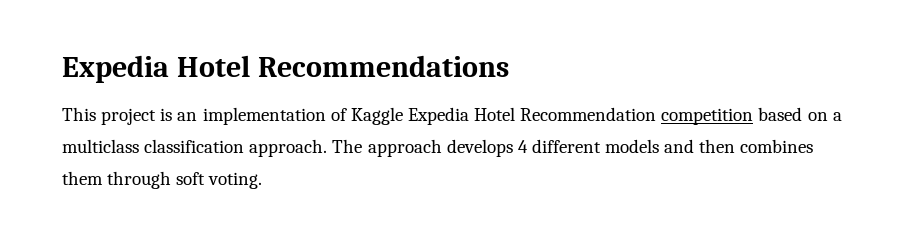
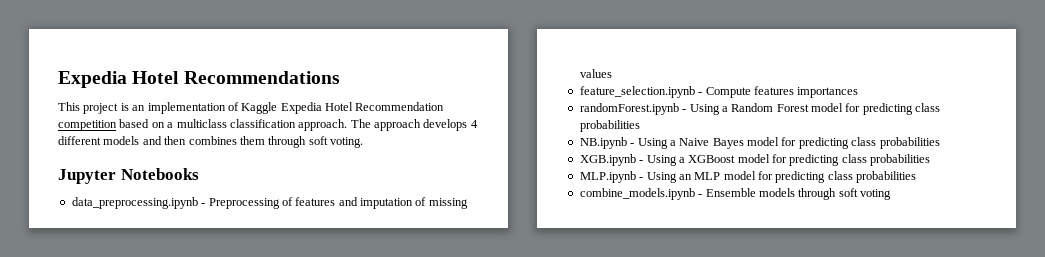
(263, 180) none -> [58,168,199,184] [71,197,468,209] [579,69,612,78] [579,86,859,98] [579,103,941,115] [579,120,640,132] [579,137,940,149] [579,154,931,166] [579,171,917,183] [579,188,891,200] // Jupyter Notebooks // data_preprocessing.ipynb - Preprocessing of features and imputation of missing values // feature_selection.ipynb - Compute features importances // randomForest.ipynb - Using a Random Forest model for predicting class probabilities // NB.ipynb - Using a Naive Bayes model for predicting class probabilities // XGB.ipynb - Using a XGBoost model for predicting class probabilities // MLP.ipynb - Using an MLP model for predicting class probabilities // combine_models.ipynb - Ensemble models through soft voting

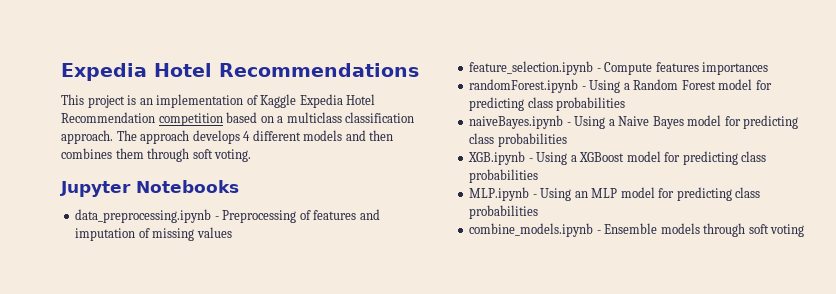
[579,137,627,149] NB.ipynb -> [469,115,564,129] naiveBayes.ipynb

